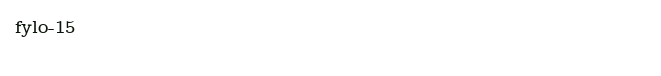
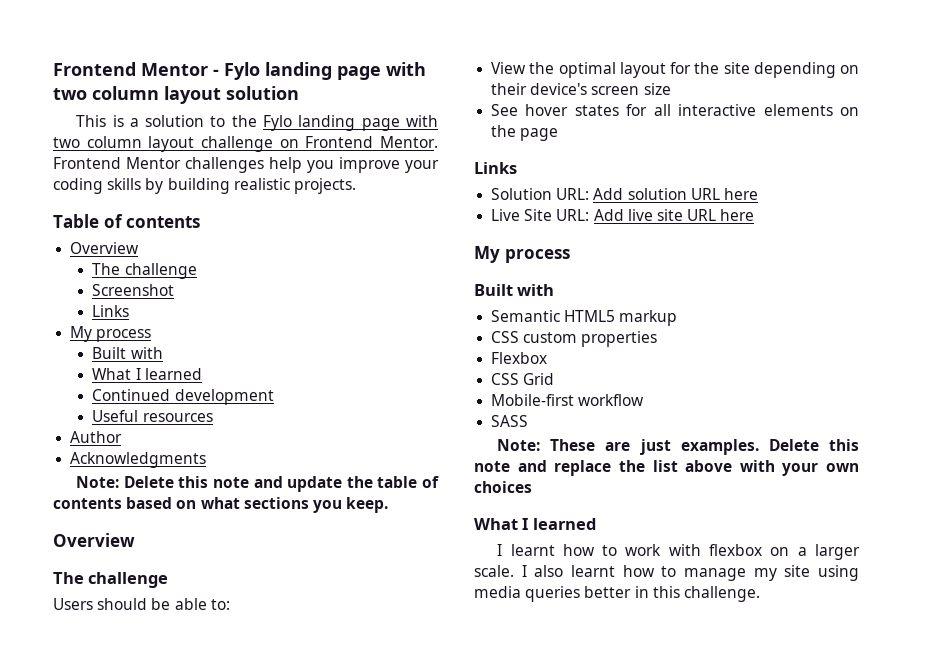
[15,21,75,37] fylo-15 -> [53,62,426,80] [53,86,299,104] [76,115,438,131] [53,136,438,152] [53,157,439,173] [53,178,356,194] [53,214,201,228] [70,242,140,254] [92,263,197,279] [92,284,175,296] [92,305,130,317] [70,326,152,342] [92,347,163,359] [92,368,202,380] [92,389,274,405] [92,410,213,422] [70,431,123,443] [70,452,207,468] [76,476,439,492] [53,497,389,513] [53,533,135,547] [53,572,169,588] [53,598,230,610] [491,62,859,78] [491,83,671,95] [491,104,859,116] [491,125,559,141] [474,162,517,174] [491,188,758,200] [491,209,755,221] [474,246,570,263] [474,284,555,296] [491,310,678,326] [491,331,658,347] [491,352,548,364] [491,373,555,385] [491,394,645,406] [491,415,529,427] [497,439,859,455] [474,460,859,476] [474,481,532,493] [474,518,596,530] [497,544,860,560] [474,565,859,581] [474,586,760,602] Frontend Mentor - Fylo landing page with two column layout solution // This is a solution to the Fylo landing page with two column layout challenge on Frontend Mentor. Frontend Mentor challenges help you improve your coding skills by building realistic projects. // Table of contents // Overview // The challenge // Screenshot // Links // My process // Built with // What I learned // Continued development // Useful resources // Author // Acknowledgments // Note: Delete this note and update the table of contents based on what sections you keep. // Overview // The challenge // Users should be able to: // View the optimal layout for the site depending on their device's screen size // See hover states for all interactive elements on the page // Links // Solution URL: Add solution URL here // Live Site URL: Add live site URL here // My process // Built with // Semantic HTML5 markup // CSS custom properties // Flexbox // CSS Grid // Mobile-first workflow // SASS // Note: These are just examples. Delete this note and replace the list above with your own choices // What I learned // I learnt how to work with flexbox on a larger scale. I also learnt how to manage my site using media queries better in this challenge.

